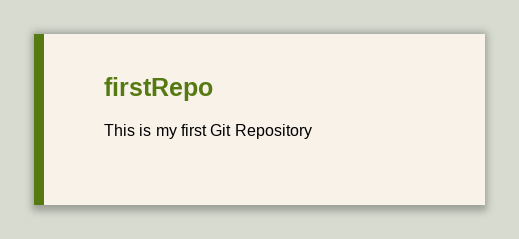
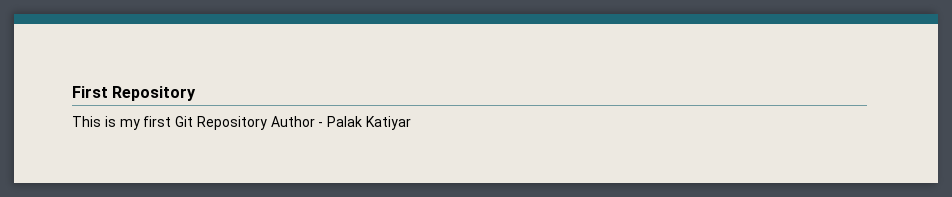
[104,77,213,101] firstRepo -> [72,86,197,101] First Repository
(312, 131) none -> [270,116,412,130] Author - Palak Katiyar

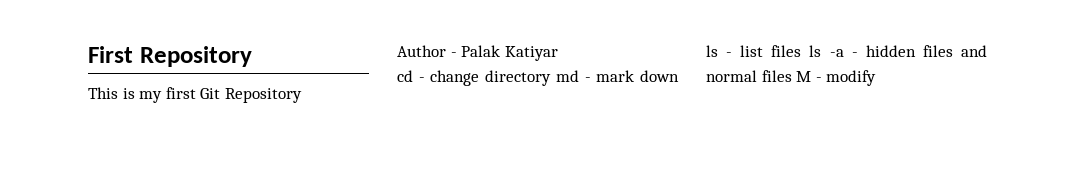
(267, 123) none -> (302, 95) //
(412, 123) none -> [397,70,679,86] [706,45,987,57] [706,70,877,86] // cd - change directory md - mark down ls - list files ls -a - hidden files and normal files M - modify

